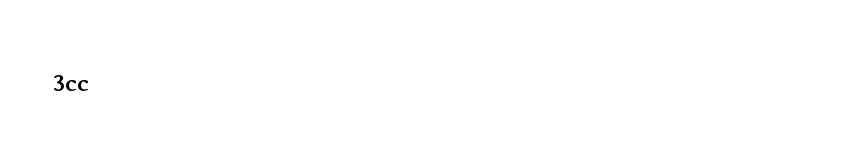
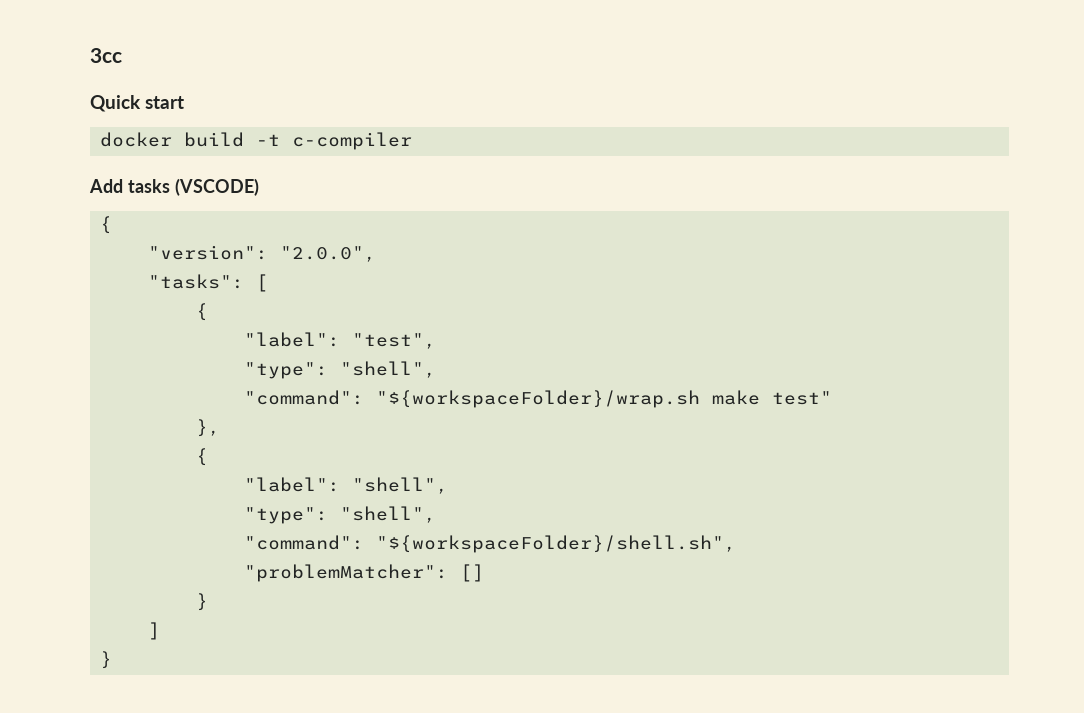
(89, 83) none -> [90,95,185,112] [99,132,412,150] [89,178,259,196] [99,216,112,234] [147,245,376,262] [147,274,268,292] [195,303,208,321] [243,332,436,349] [243,361,436,379] [243,390,832,408] [195,419,220,437] [195,448,208,466] [243,477,448,494] [243,506,436,524] [243,535,736,553] [243,564,484,582] [195,593,208,611] [147,622,160,640] [99,651,112,669] // Quick start // docker build -t c-compiler // Add tasks (VSCODE) // { // "version": "2.0.0", // "tasks": [ // { // "label": "test", // "type": "shell", // "command": "${workspaceFolder}/wrap.sh make test" // }, // { // "label": "shell", // "type": "shell", // "command": "${workspaceFolder}/shell.sh", // "problemMatcher": [] // } // ] // }

